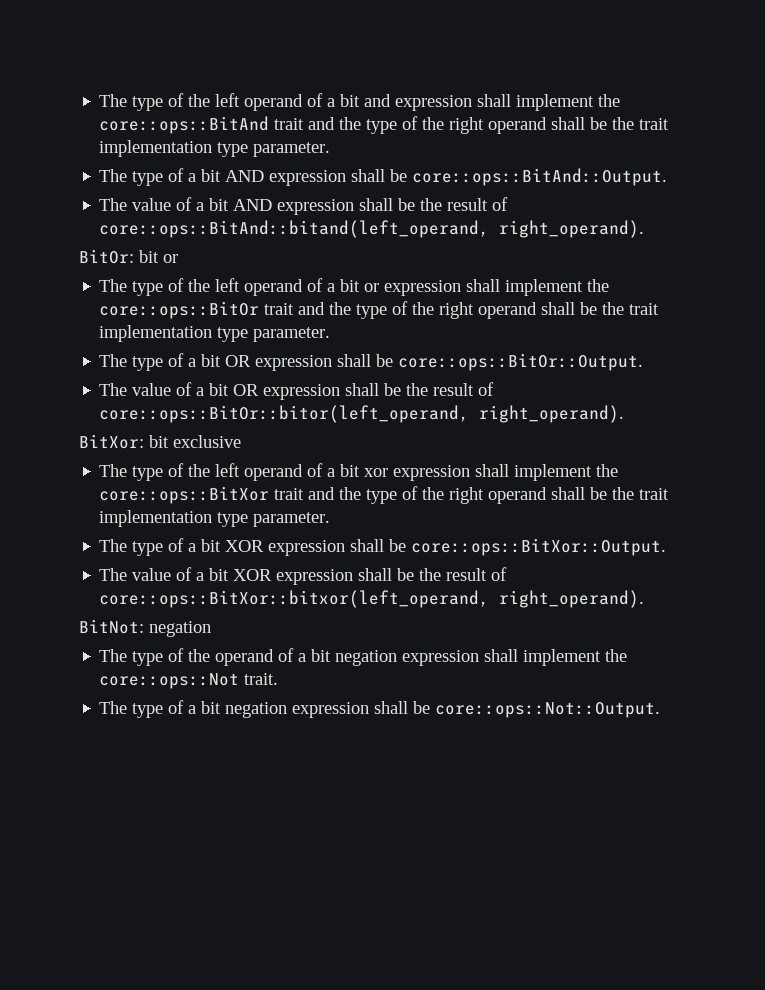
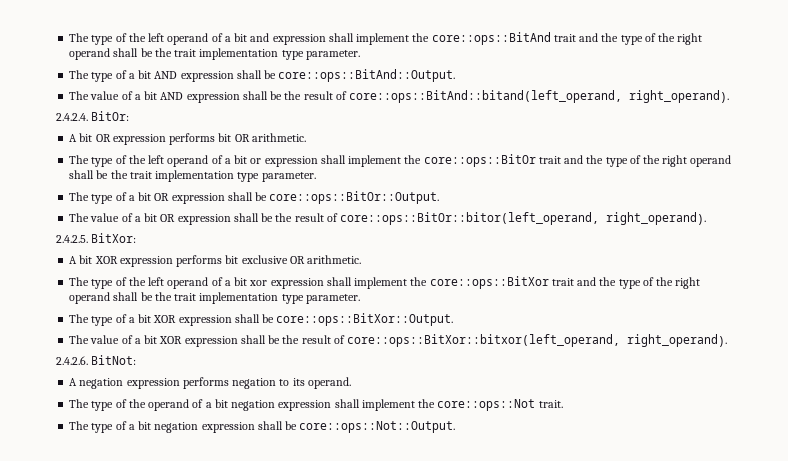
(645, 229) none -> [56,113,88,121] 2.4.2.4.
[139,250,178,263] bit or -> [69,133,306,145] // A bit OR expression performs bit OR arithmetic.
(625, 414) none -> [56,235,88,243] 2.4.2.5.
(144, 441) none -> [69,255,223,267] // A bit XOR expression performs
(241, 441) none -> [289,255,362,264] OR arithmetic.
(645, 599) none -> [56,356,88,365] 2.4.2.6.
[149,621,211,637] negation -> [69,377,351,389] // A negation expression performs negation to its operand.

